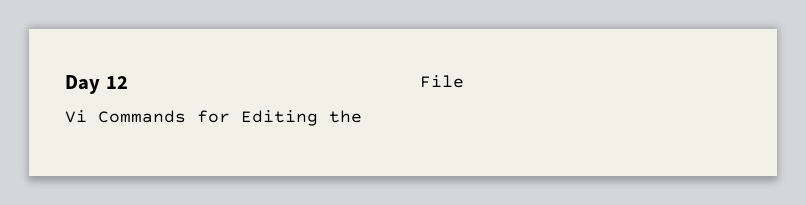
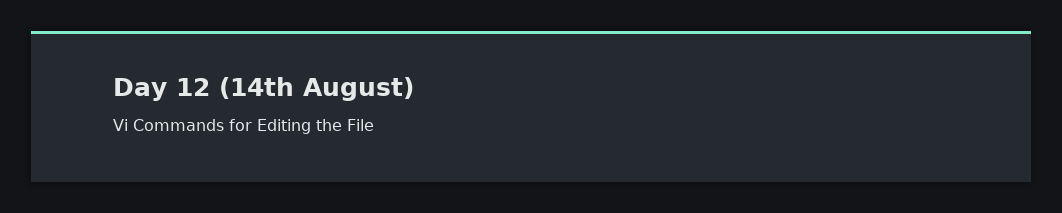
(128, 82) none -> [218,77,414,101] (14th August)

